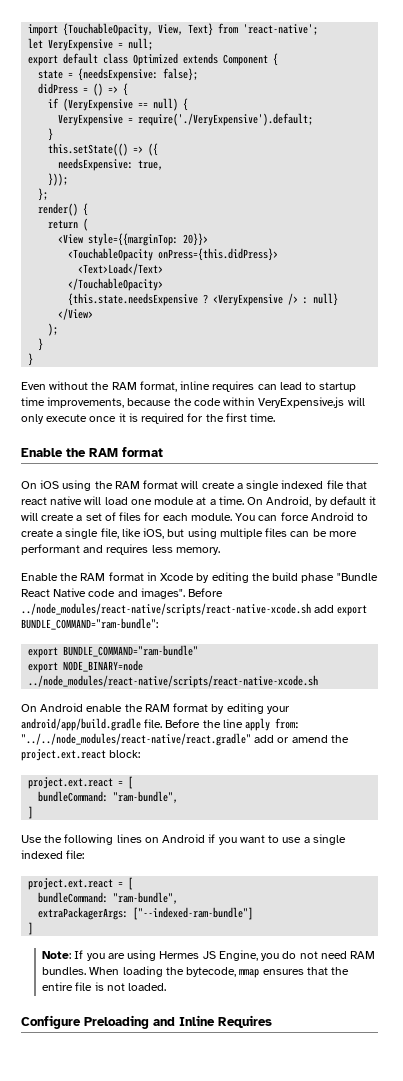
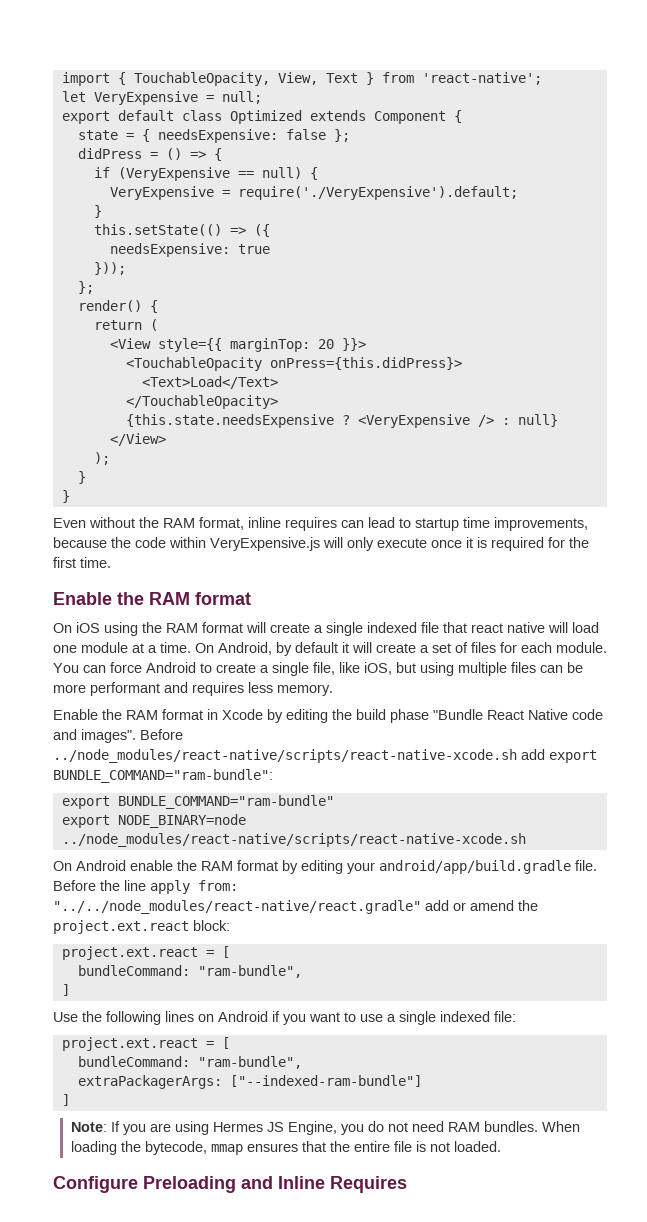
[63,23,214,36] {TouchableOpacity, View, Text} -> [117,72,374,86] { TouchableOpacity, View, Text }
[78,68,199,81] {needsExpensive: false}; -> [141,129,350,143] { needsExpensive: false };
[138,160,164,170] true, -> [237,244,270,254] true
[88,233,209,246] style={{marginTop: 20}}> -> [157,338,366,352] style={{ marginTop: 20 }}>

